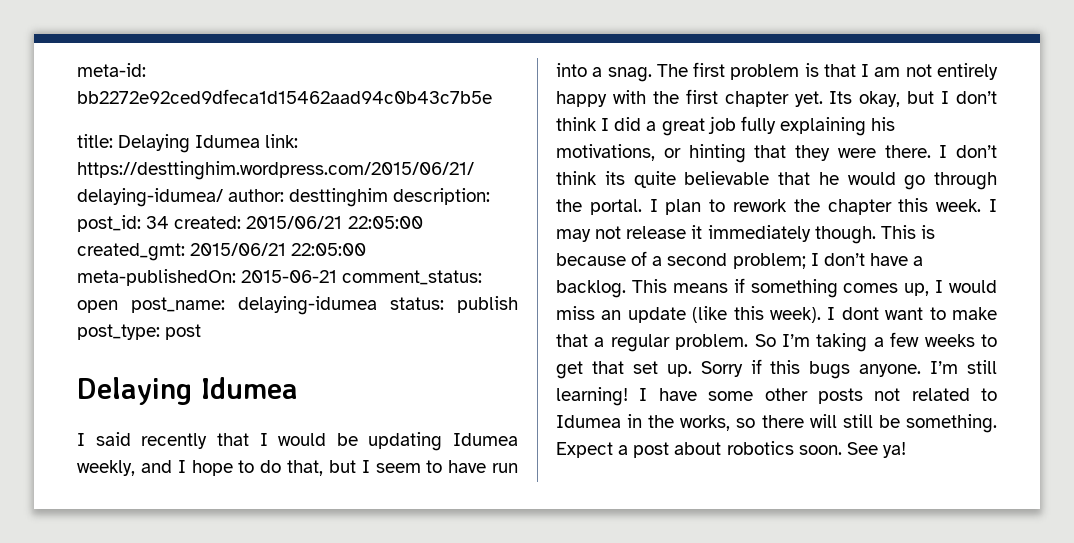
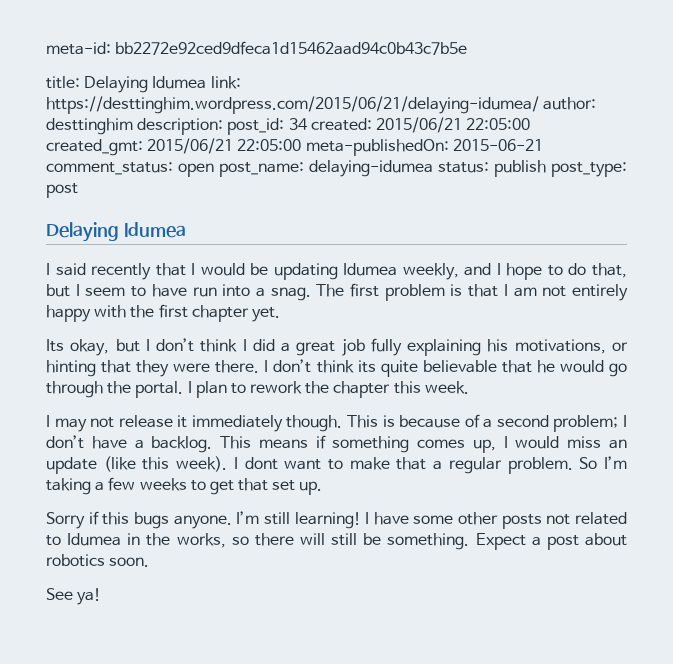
(823, 99) none -> (280, 314) //
(982, 205) none -> (469, 387) //
(692, 370) none -> (323, 488) //
(842, 450) none -> (150, 562) //

